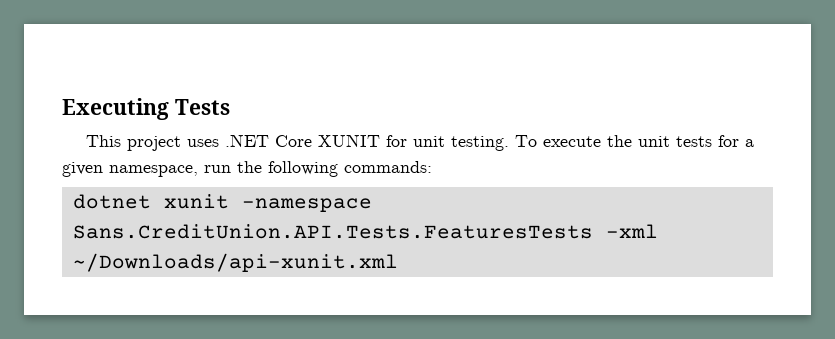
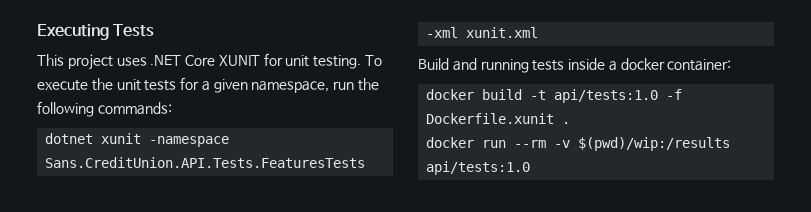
[72,253,398,272] ~/Downloads/api-xunit.xml -> [466,27,539,38] [418,58,732,73] [426,89,683,103] [426,113,571,124] [426,137,731,151] [426,161,531,175] xunit.xml // Build and running tests inside a docker container: // docker build -t api/tests:1.0 -f Dockerfile.xunit . // docker run --rm -v $(pwd)/wip:/results api/tests:1.0

